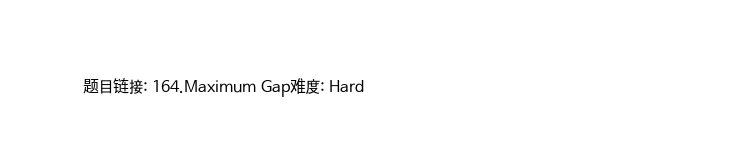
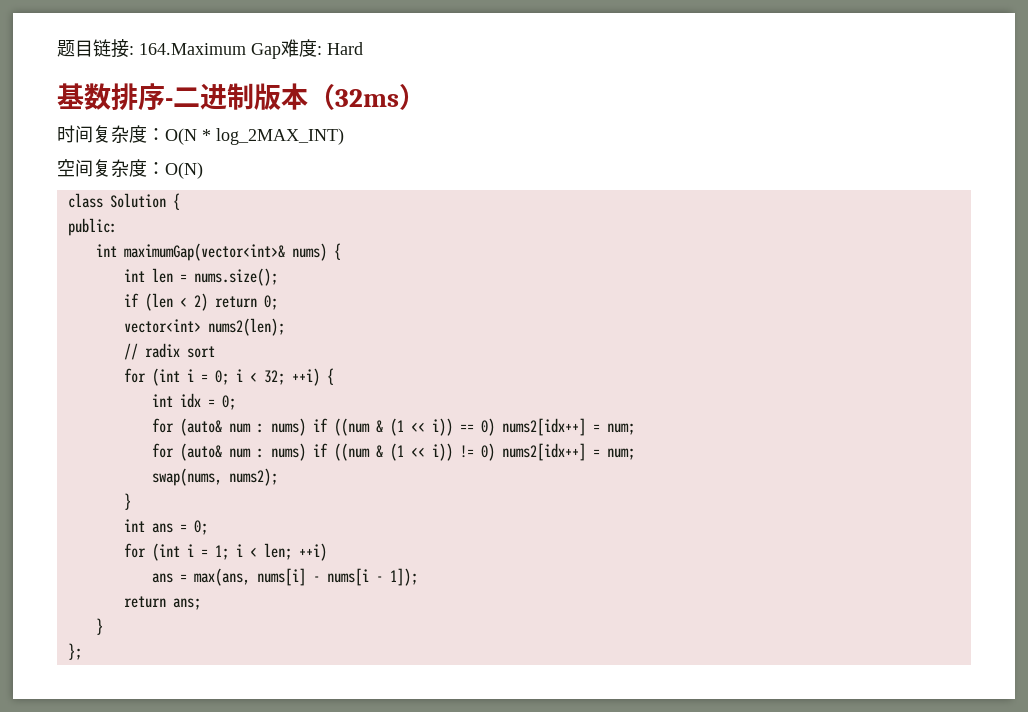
(364, 86) none -> [57,83,426,111] [57,125,344,145] [57,159,203,179] [67,193,180,210] [67,218,117,236] [95,243,341,261] [123,268,278,286] [123,293,278,311] [123,318,285,336] [123,343,215,360] [123,368,334,386] [151,393,236,410] [151,418,635,436] [151,443,635,461] [151,468,278,486] [123,493,131,510] [123,519,208,535] [123,543,327,561] [151,568,418,586] [123,596,201,610] [95,618,103,635] [67,643,82,660] // 基数排序-二进制版本（32ms） // 时间复杂度：O(N * log_2MAX_INT) // 空间复杂度：O(N) // class Solution { // public: // int maximumGap(vector<int>& nums) { // int len = nums.size(); // if (len < 2) return 0; // vector<int> nums2(len); // // radix sort // for (int i = 0; i < 32; ++i) { // int idx = 0; // for (auto& num : nums) if ((num & (1 << i)) == 0) nums2[idx++] = num; // for (auto& num : nums) if ((num & (1 << i)) != 0) nums2[idx++] = num; // swap(nums, nums2); // } // int ans = 0; // for (int i = 1; i < len; ++i) // ans = max(ans, nums[i] - nums[i - 1]); // return ans; // } // };

